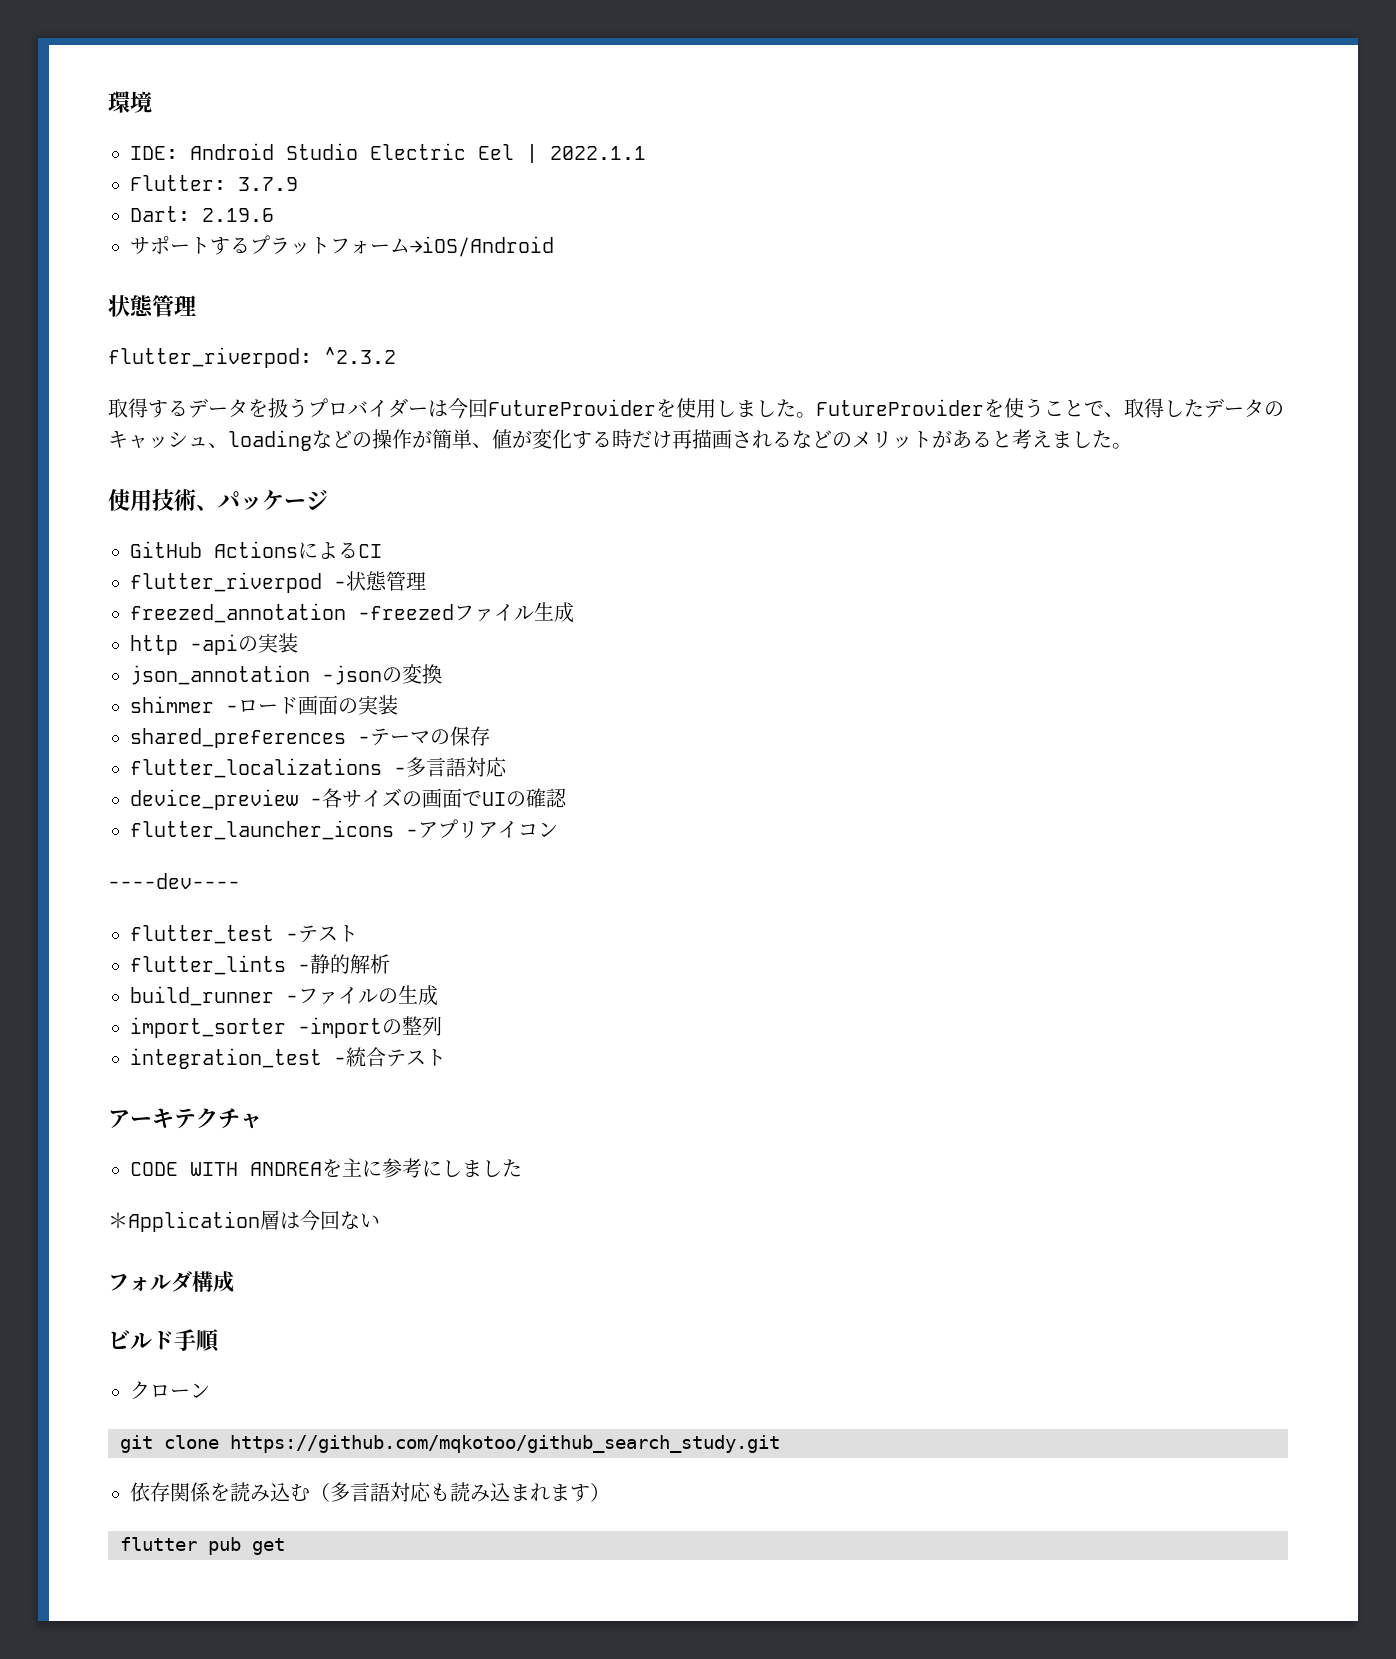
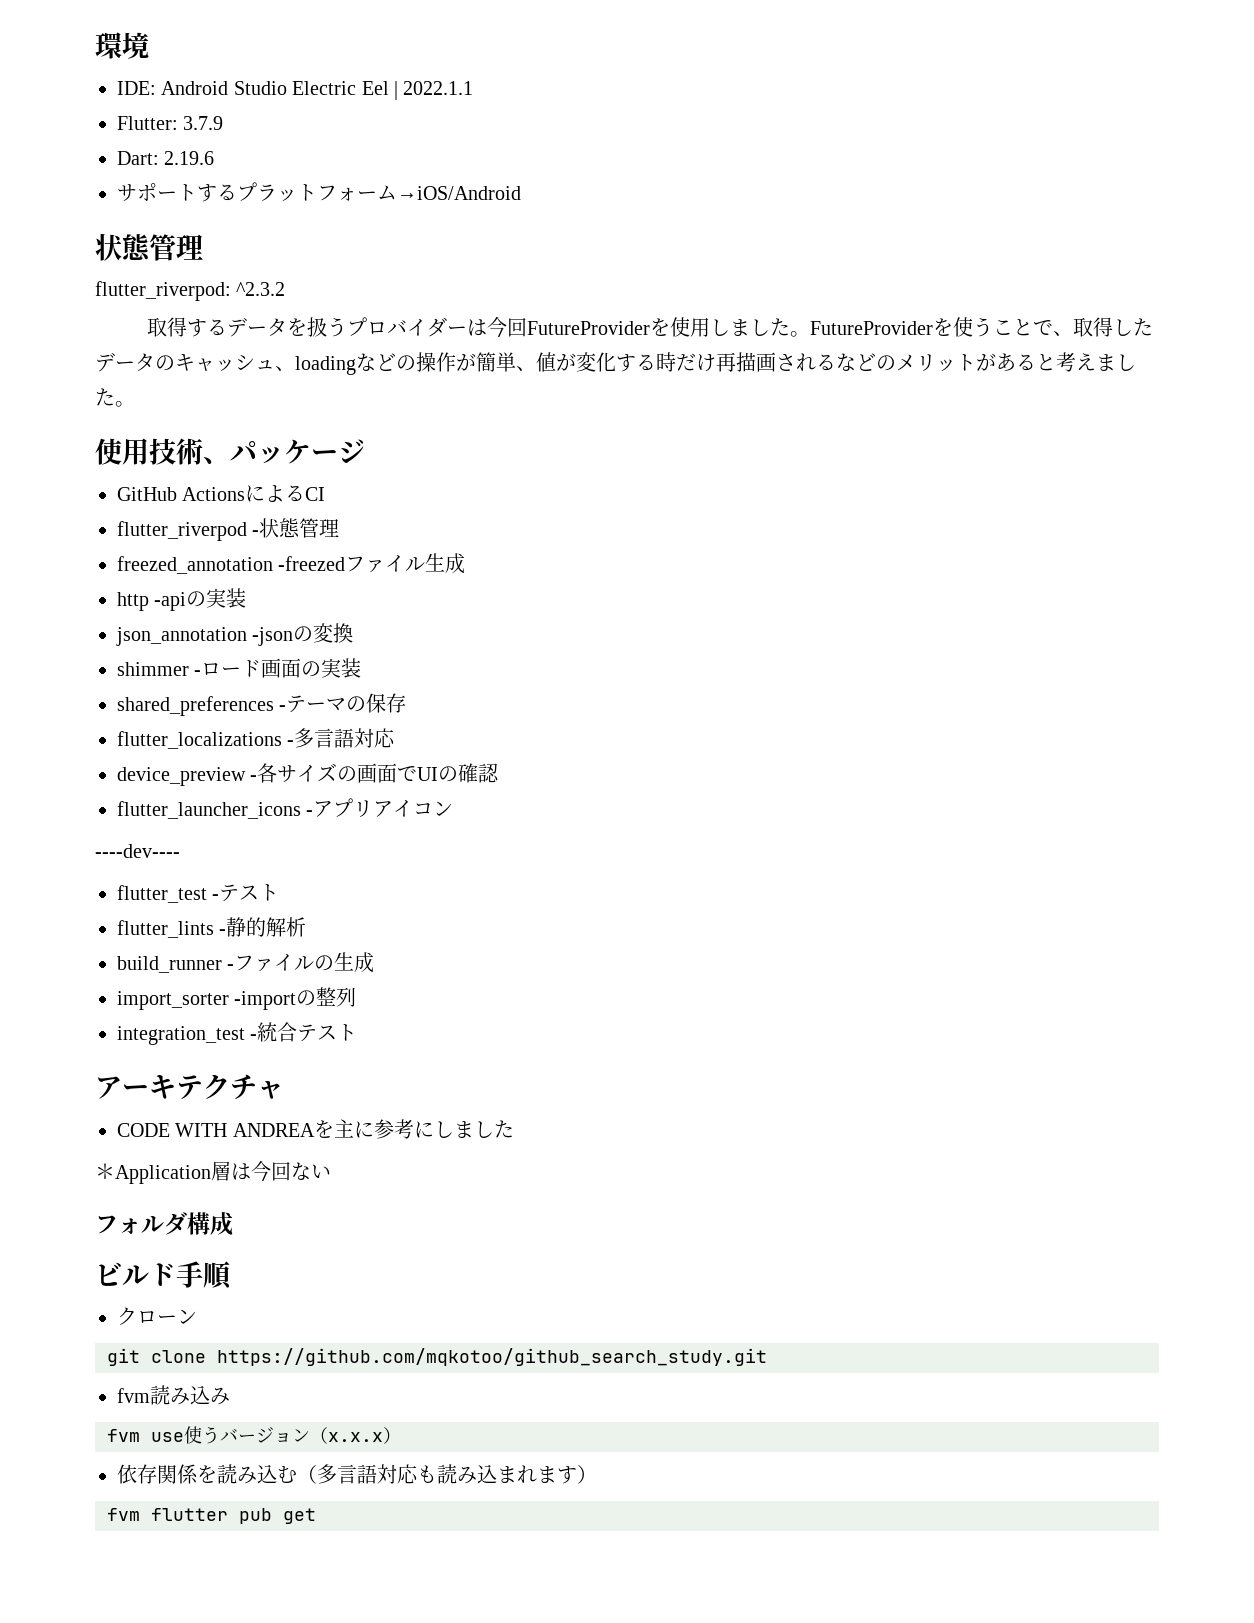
(780, 1444) none -> [117,1385,230,1405] [107,1426,401,1444] // fvm読み込み // fvm use使うバージョン（x.x.x）
(610, 1492) none -> [107,1508,140,1521] fvm

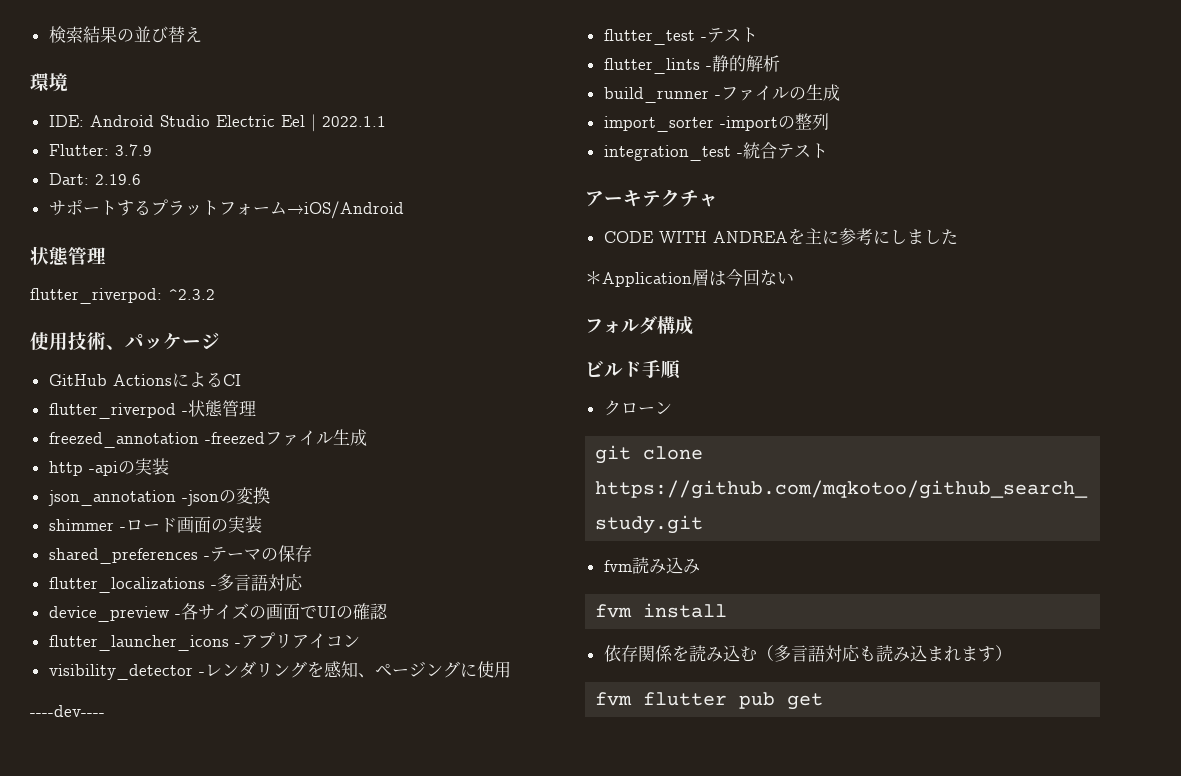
(95, 45) none -> [48,26,202,43] 検索結果の並び替え //
[146,317,1153,338] [95,352,1136,375] [95,388,135,407] // 取得するデータを扱うプロバイダーは今回FutureProviderを使用しました。FutureProviderを使うことで、取得したデータのキャッシュ、loadingなどの操作が簡単、値が変化する時だけ再描画されるなどのメリットがあると考えました。 -> (215, 294) none
(454, 808) none -> [48,661,511,680] // visibility_detector -レンダリングを感知、ページングに使用
[151,1426,401,1444] use使うバージョン（x.x.x） -> [643,603,728,618] install

